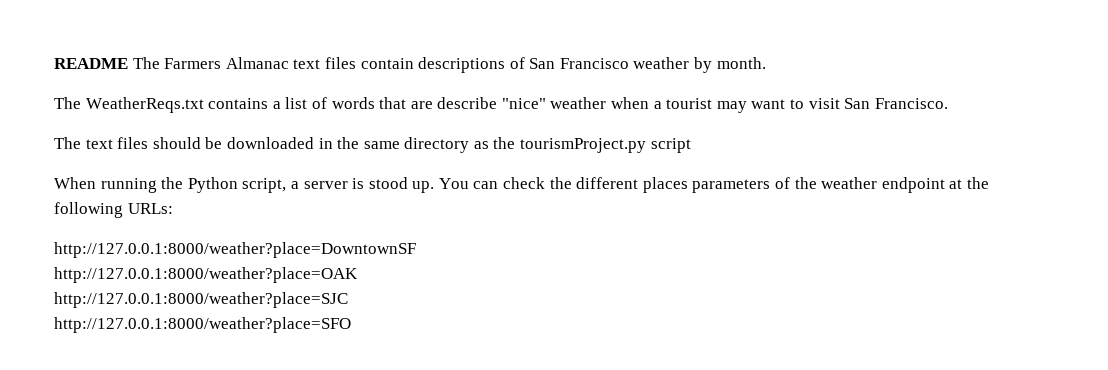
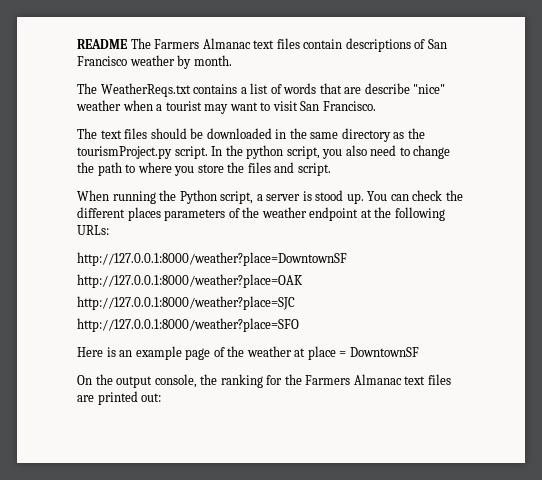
[650,138,691,153] script -> [174,145,451,159] [77,162,331,176] script. In the python script, you also need to change the path to where you store the files and script.
(351, 325) none -> [77,346,419,360] [77,374,451,388] [77,391,162,405] // Here is an example page of the weather at place = DowntownSF // On the output console, the ranking for the Farmers Almanac text files are printed out:

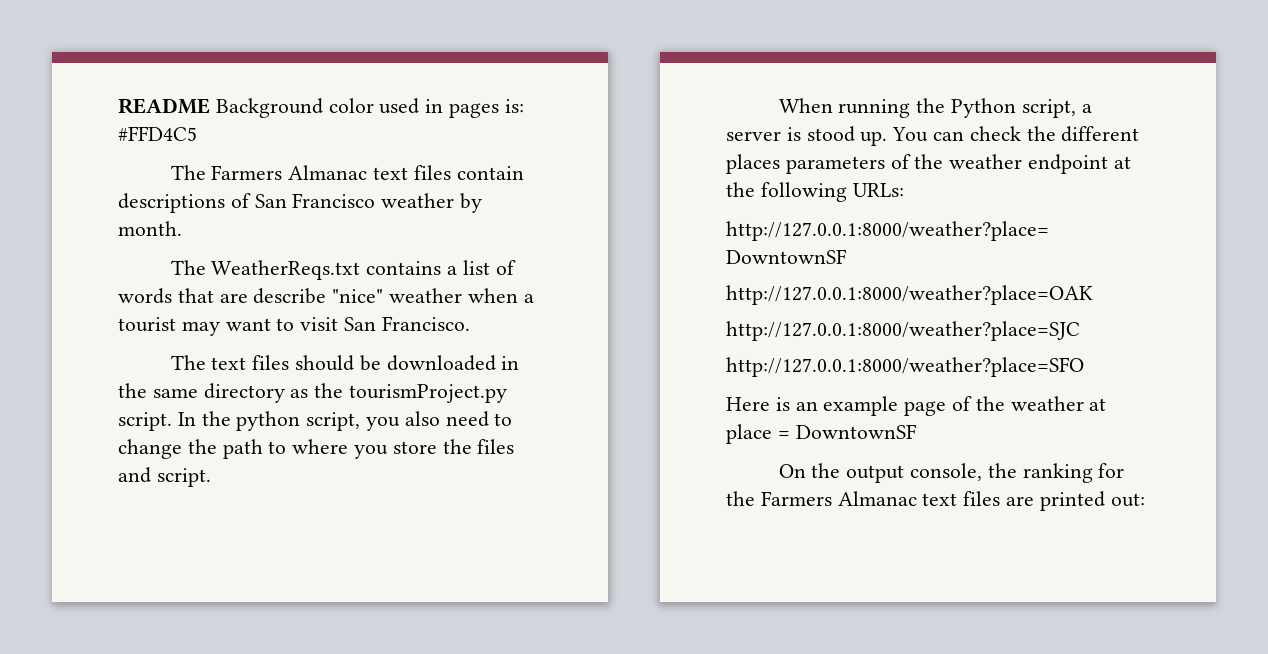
(127, 44) none -> [215,98,524,118] [118,126,197,141] Background color used in pages is: #FFD4C5 //

